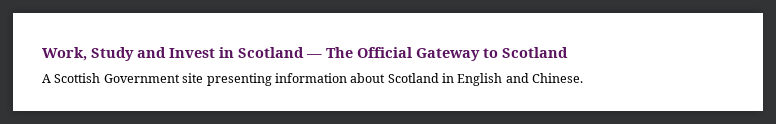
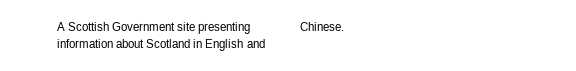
[42,47,568,61] Work, Study and Invest in Scotland — The Official Gateway to Scotland // -> (57, 26) none

